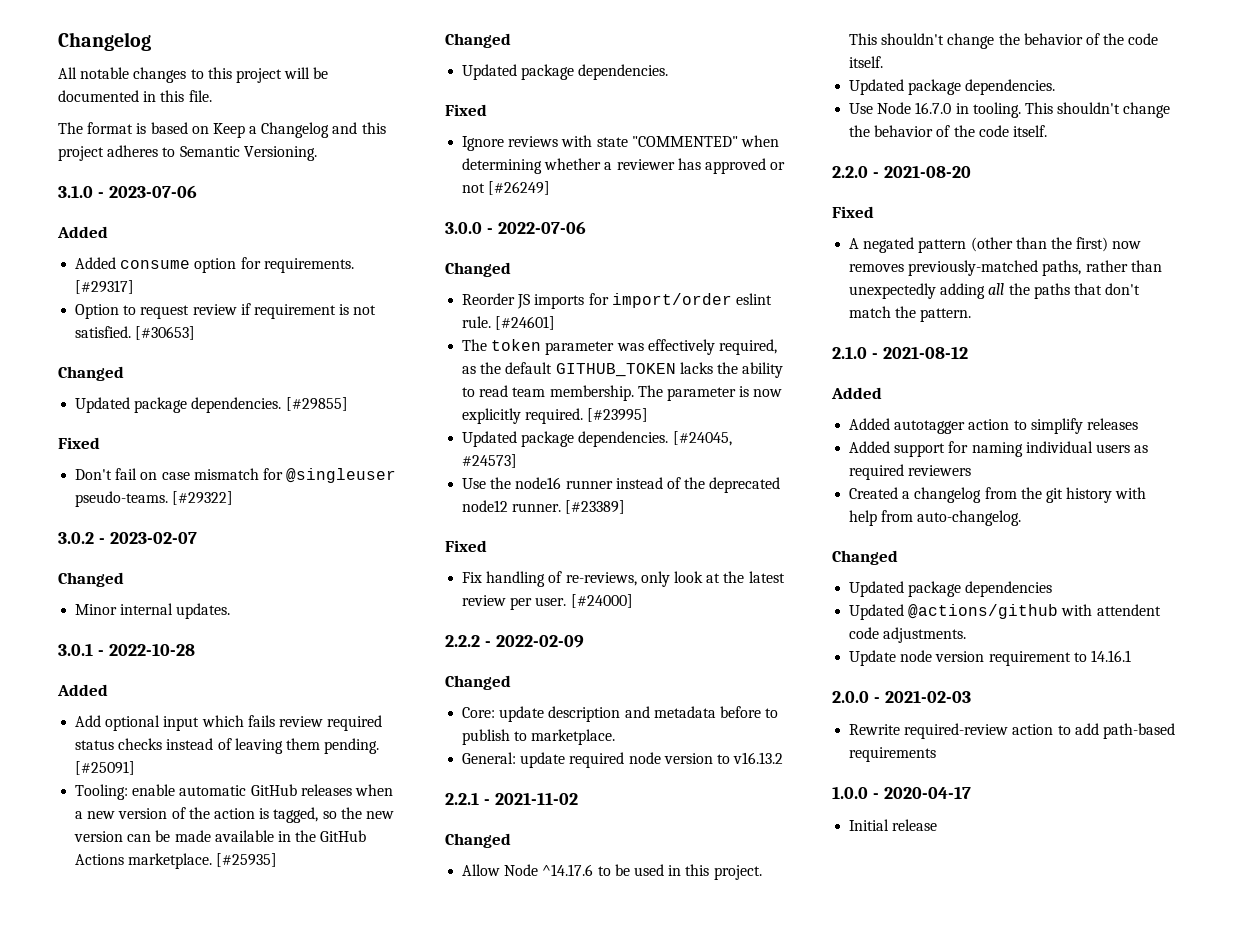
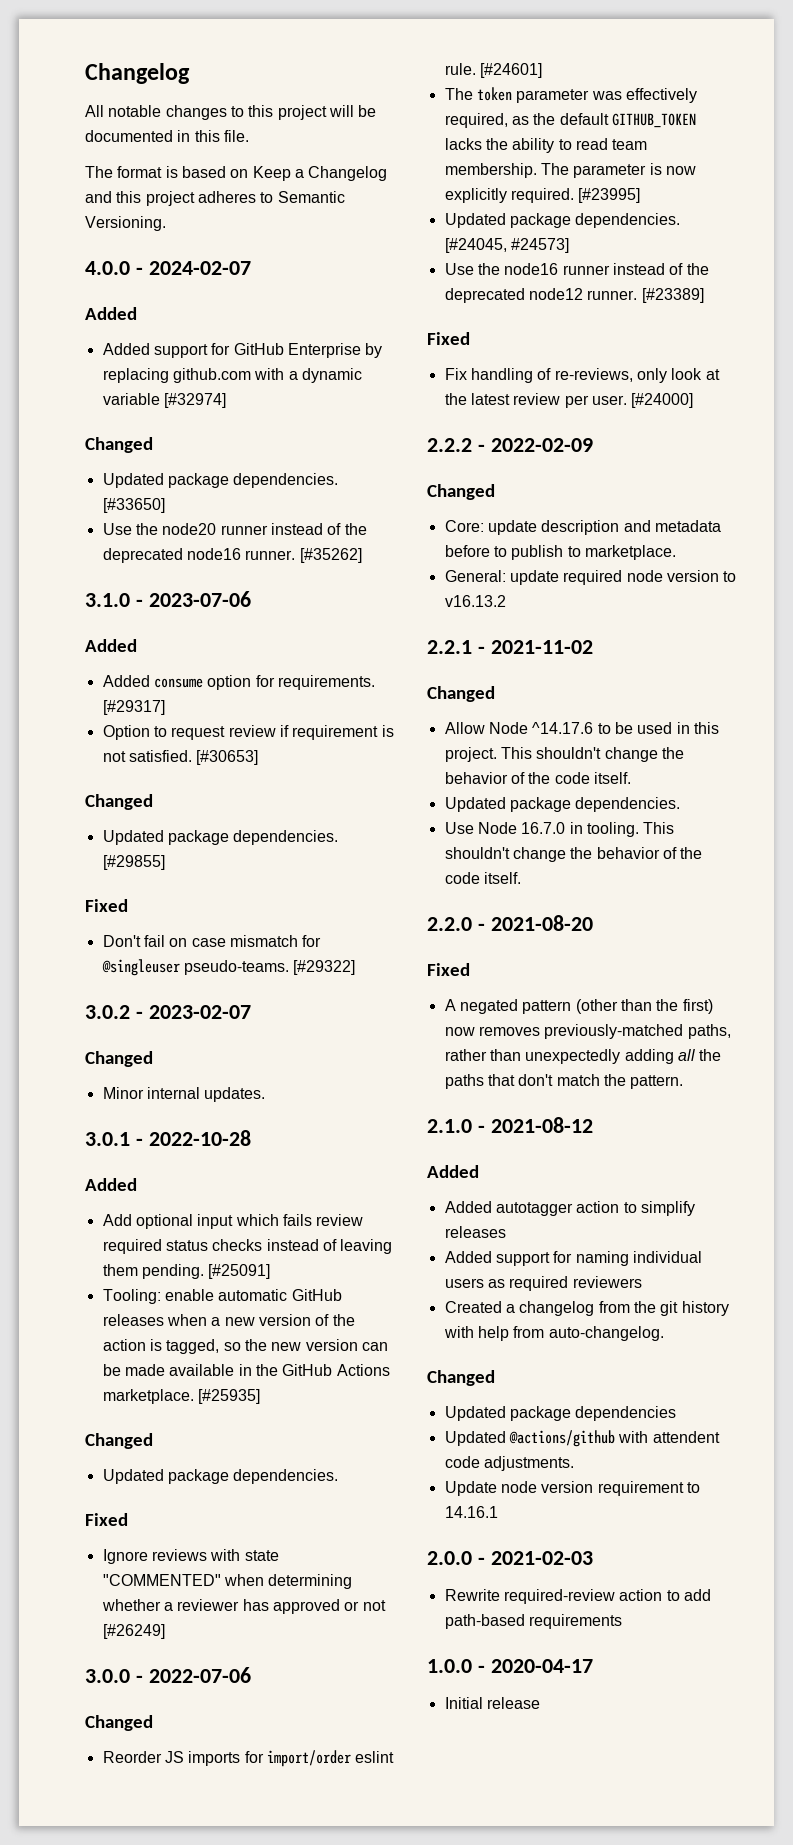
(317, 153) none -> [85,261,251,275] [85,307,137,320] [102,343,383,358] [102,368,362,383] [102,393,226,408] [85,437,153,453] [102,473,339,488] [102,498,165,513] [102,523,367,535] [102,548,362,563] // 4.0.0 - 2024-02-07 // Added // Added support for GitHub Enterprise by replacing github.com with a dynamic variable [#32974] // Changed // Updated package dependencies. [#33650] // Use the node20 runner instead of the deprecated node16 runner. [#35262]

